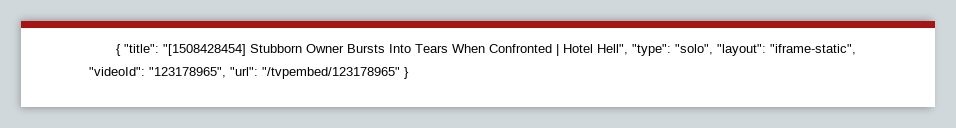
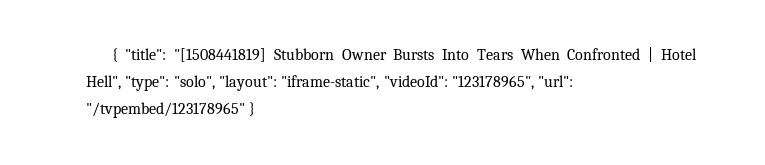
[163,44,247,56] "[1508428454] -> [174,48,267,62] "[1508441819]

